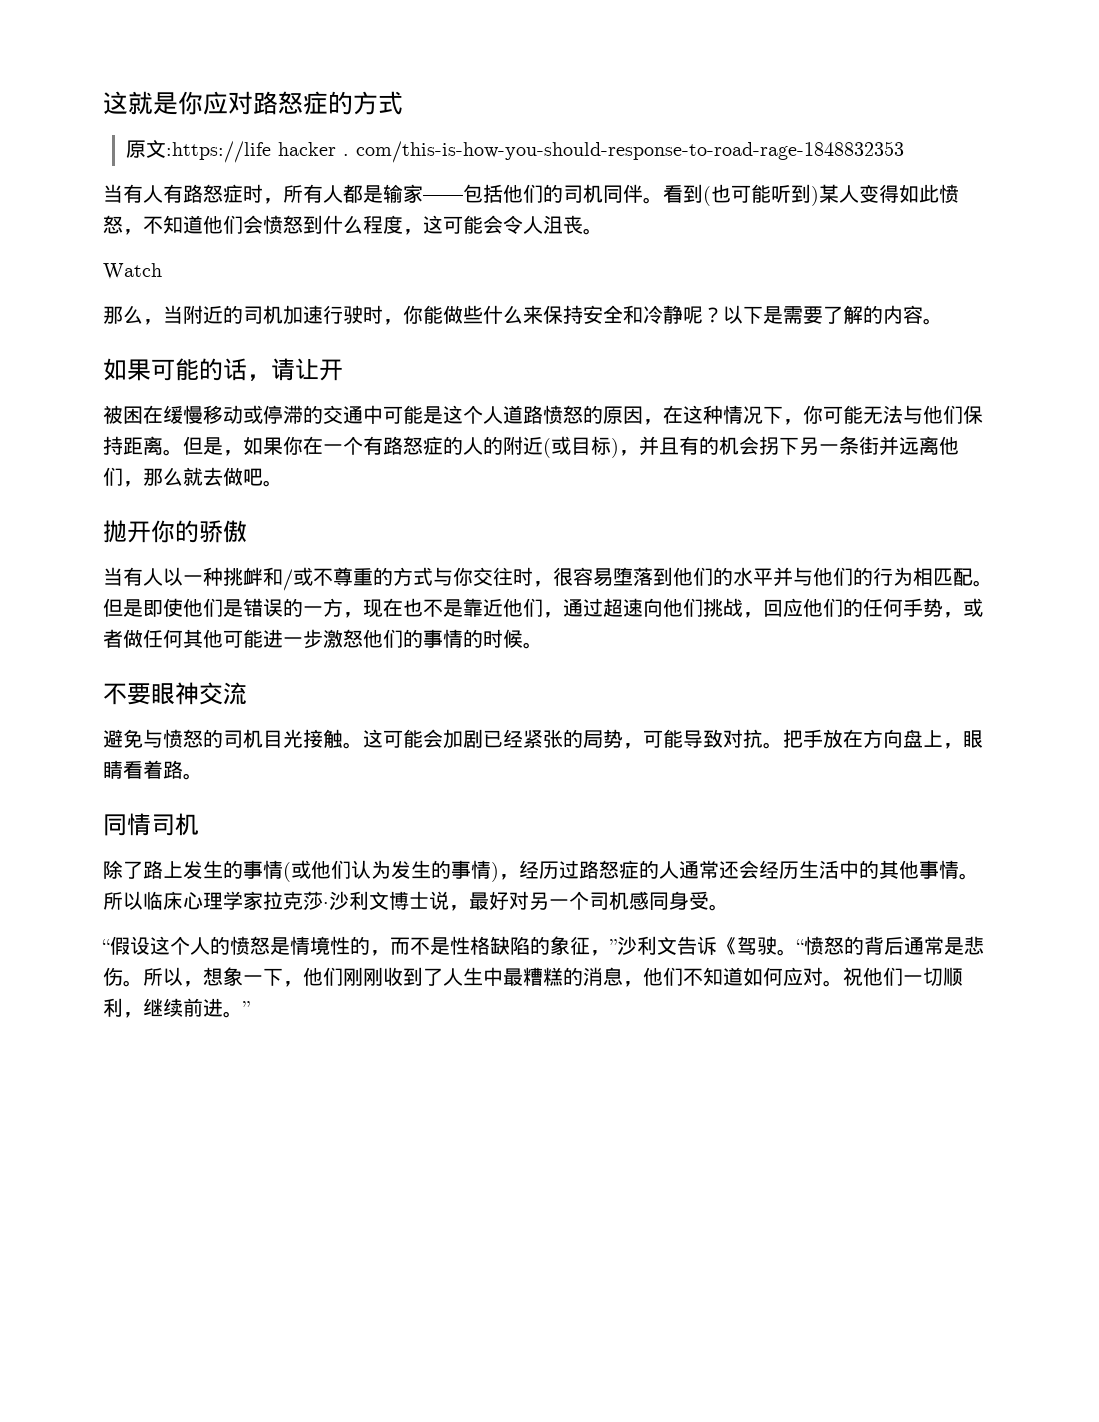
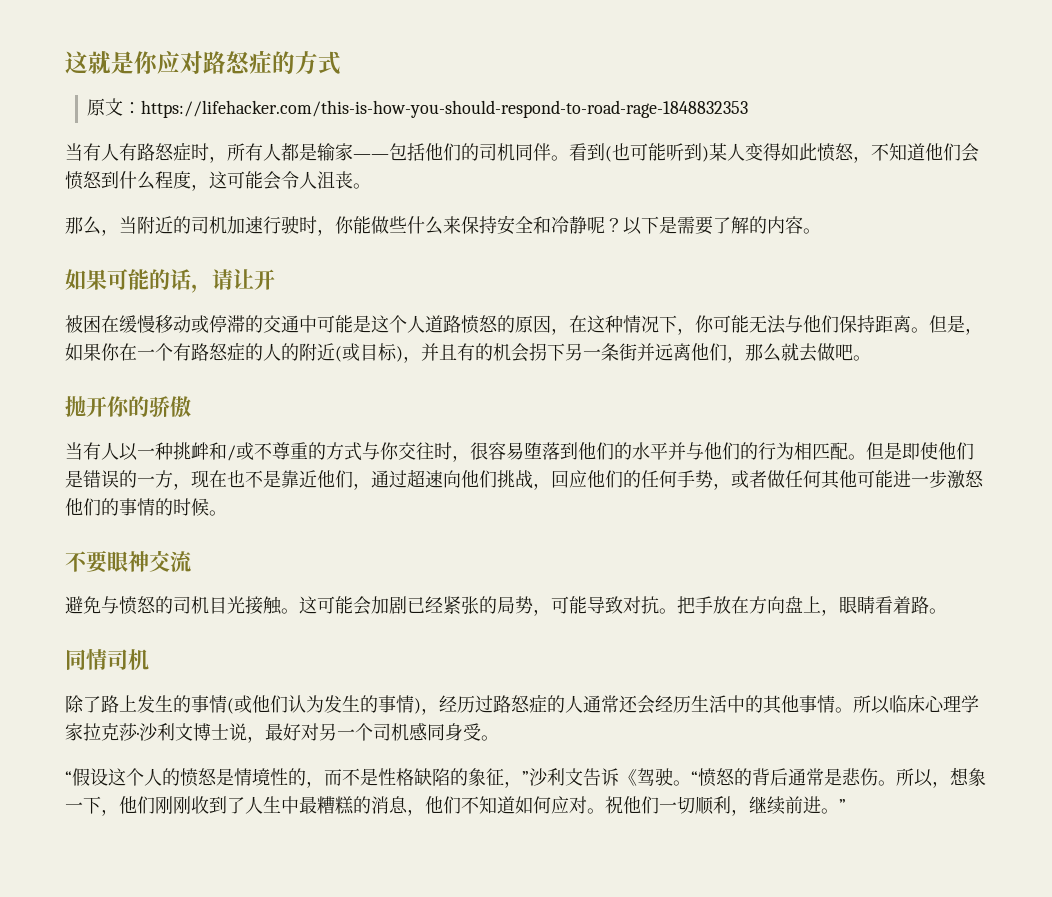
[166,141,905,163] :https://life hacker . com/this-is-how-you-should-response-to-road-rage-1848832353 -> [123,100,749,118] ：https://lifehacker.com/this-is-how-you-should-respond-to-road-rage-1848832353
[103,263,162,280] // Watch -> (371, 186) none

